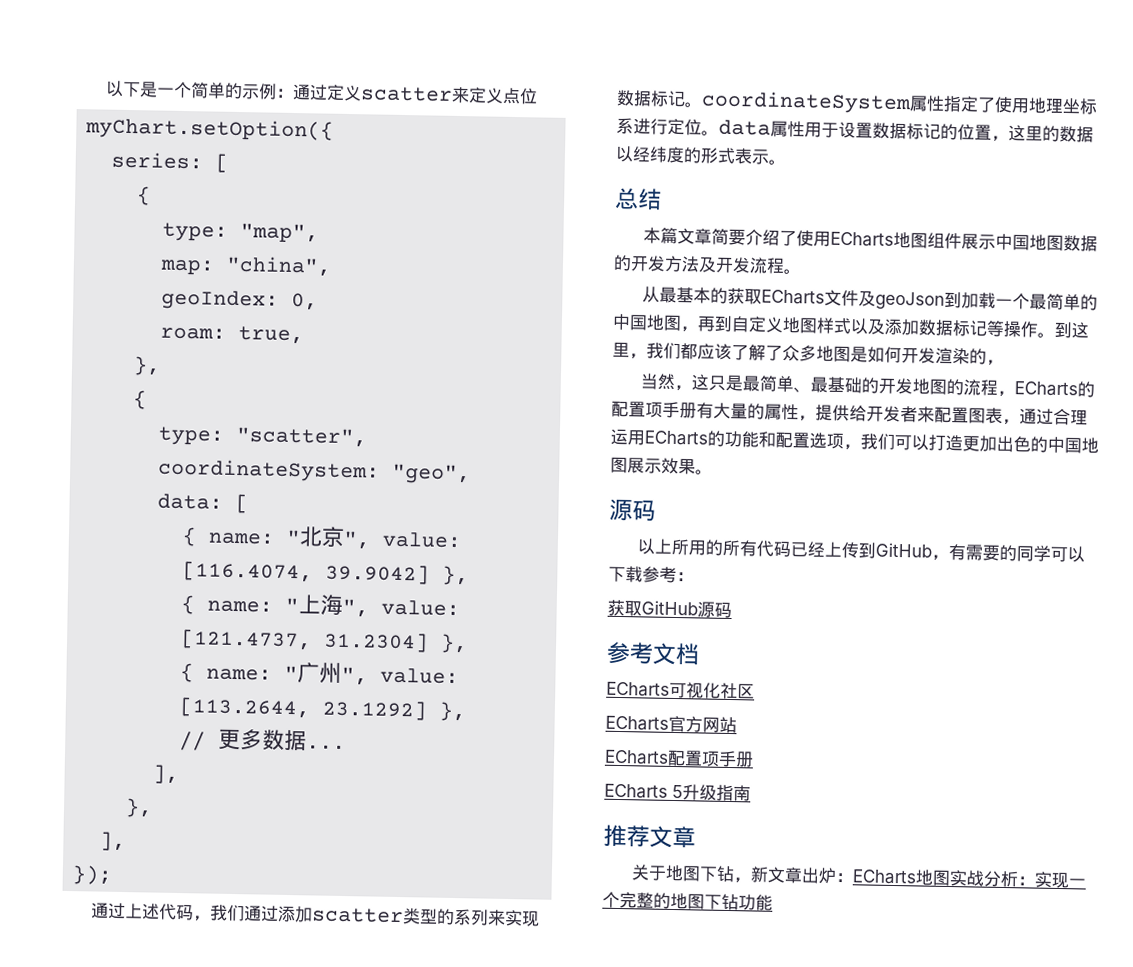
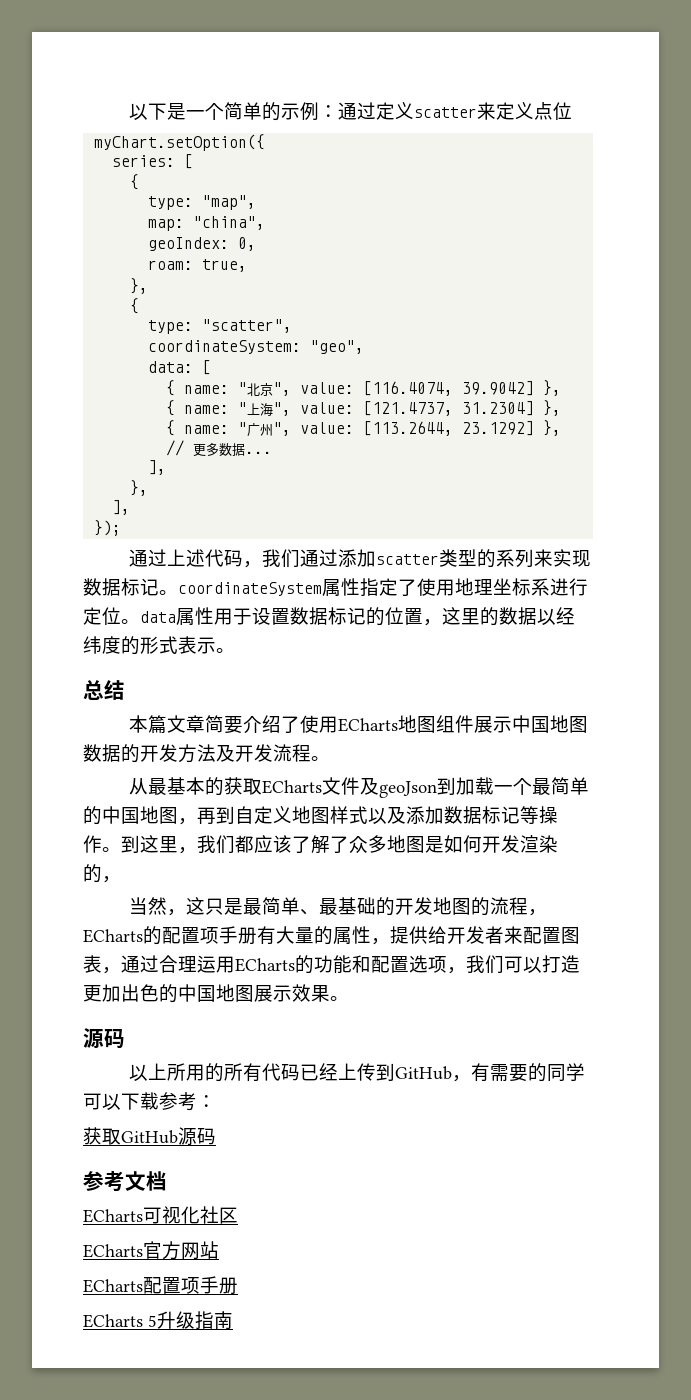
[603,824,696,849] [631,864,1087,889] [602,891,773,911] // 推荐文章 // 关于地图下钻，新文章出炉：ECharts地图实战分析：实现一个完整的地图下钻功能 -> (233, 1320) none

